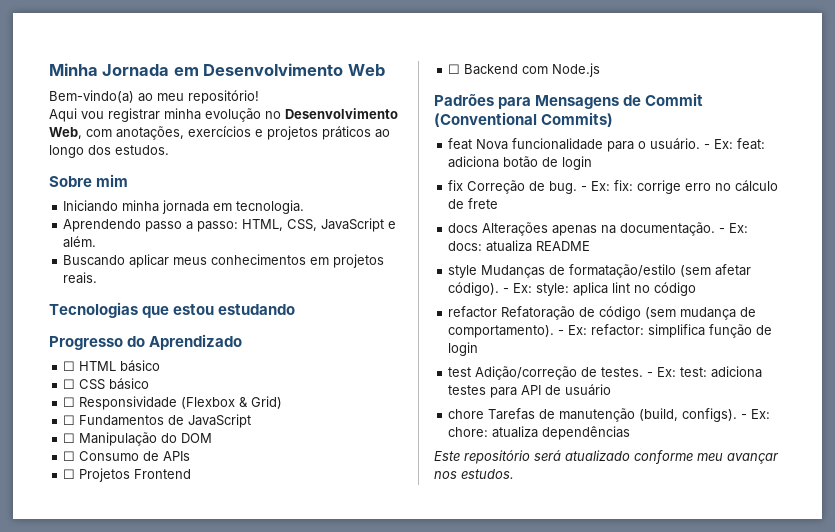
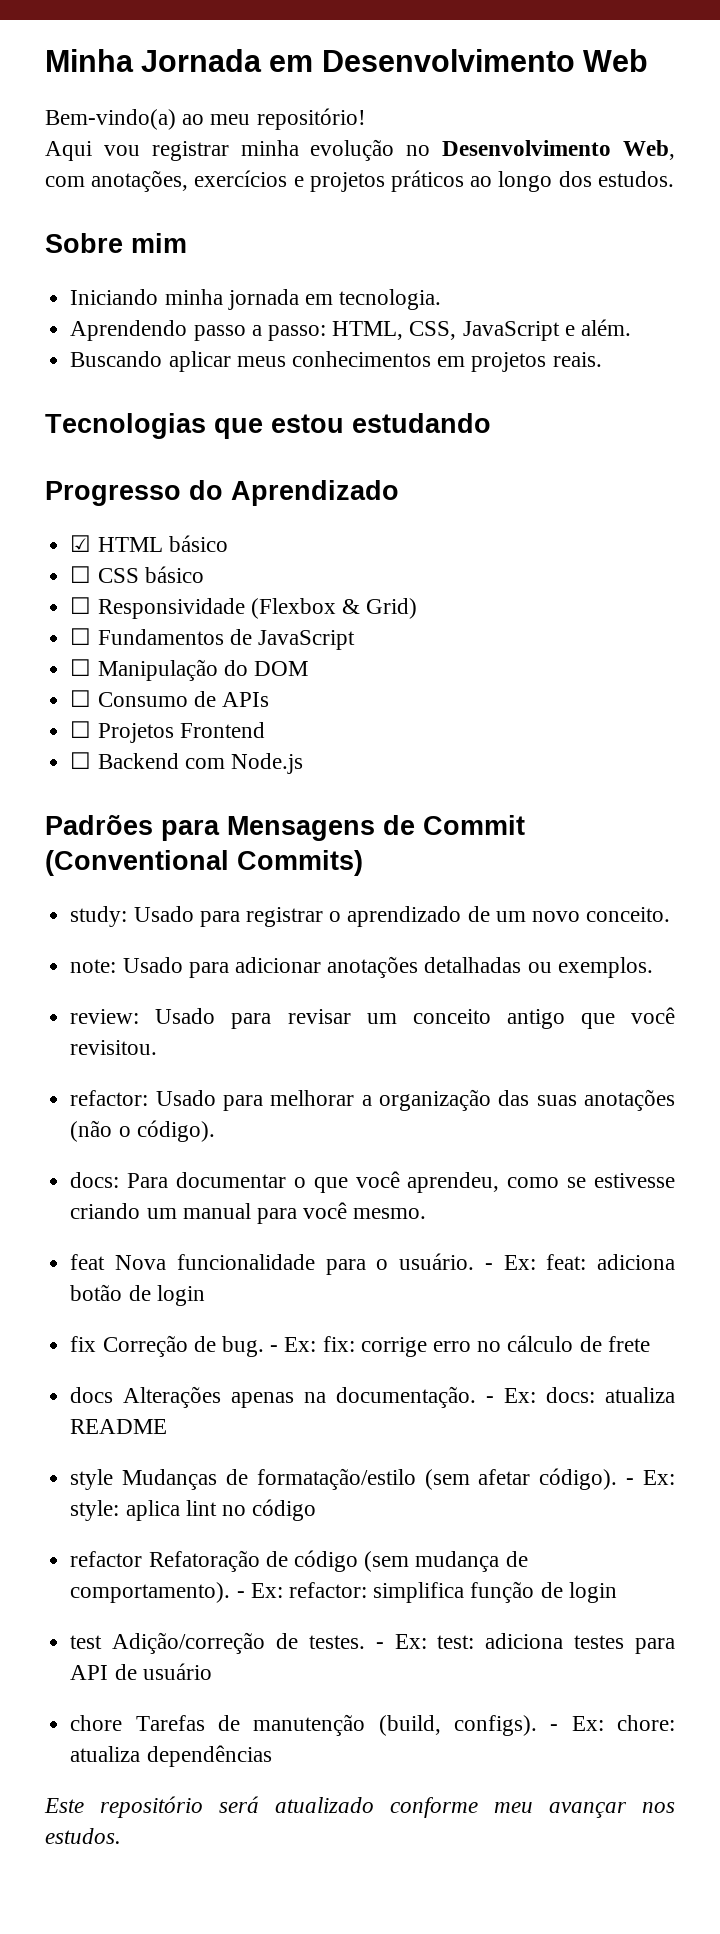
[63,361,76,371] ☐ -> [70,535,92,552] ☑
(614, 119) none -> [70,906,671,927] [70,956,653,978] [70,1007,675,1029] [70,1040,158,1055] [70,1089,675,1111] [70,1120,215,1142] [70,1171,676,1193] [70,1202,427,1224] // study: Usado para registrar o aprendizado de um novo conceito. // note: Usado para adicionar anotações detalhadas ou exemplos. // review: Usado para revisar um conceito antigo que você revisitou. // refactor: Usado para melhorar a organização das suas anotações (não o código). // docs: Para documentar o que você aprendeu, como se estivesse criando um manual para você mesmo.

